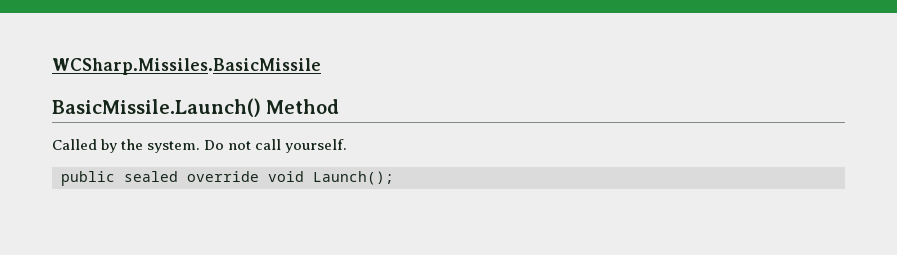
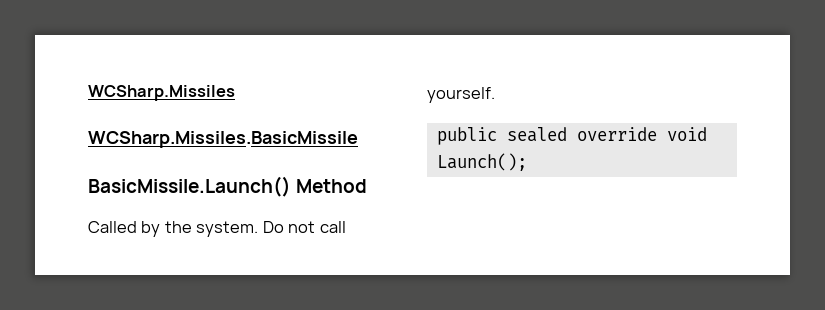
(52, 66) none -> [88,85,235,101] WCSharp.Missiles //

